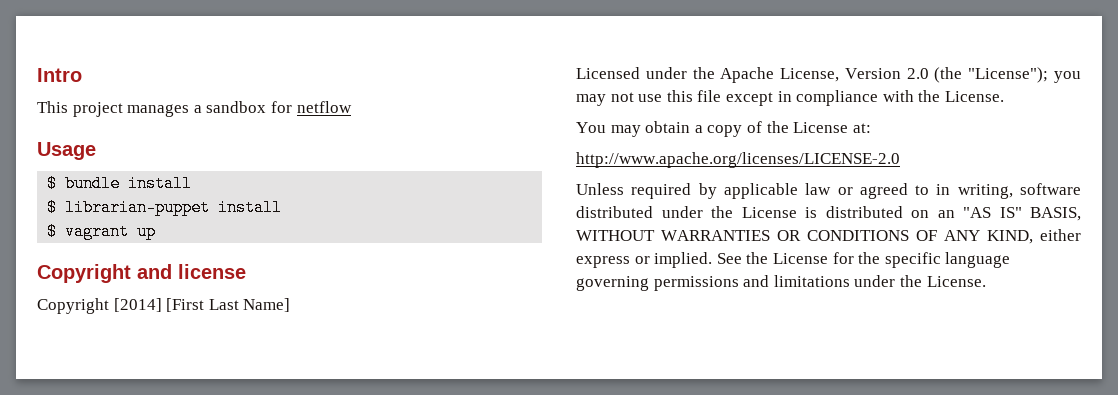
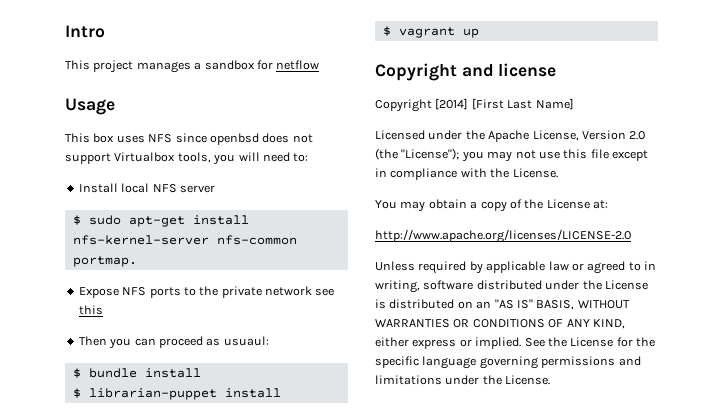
(96, 151) none -> [65,133,313,145] [65,152,309,165] [78,183,215,193] [72,215,249,227] [72,235,297,245] [72,256,137,267] [78,286,335,298] [78,305,103,315] [78,336,269,349] // This box uses NFS since openbsd does not support Virtualbox tools, you will need to: // Install local NFS server // $ sudo apt-get install nfs-kernel-server nfs-common portmap. // Expose NFS ports to the private network see this // Then you can proceed as usuaul:

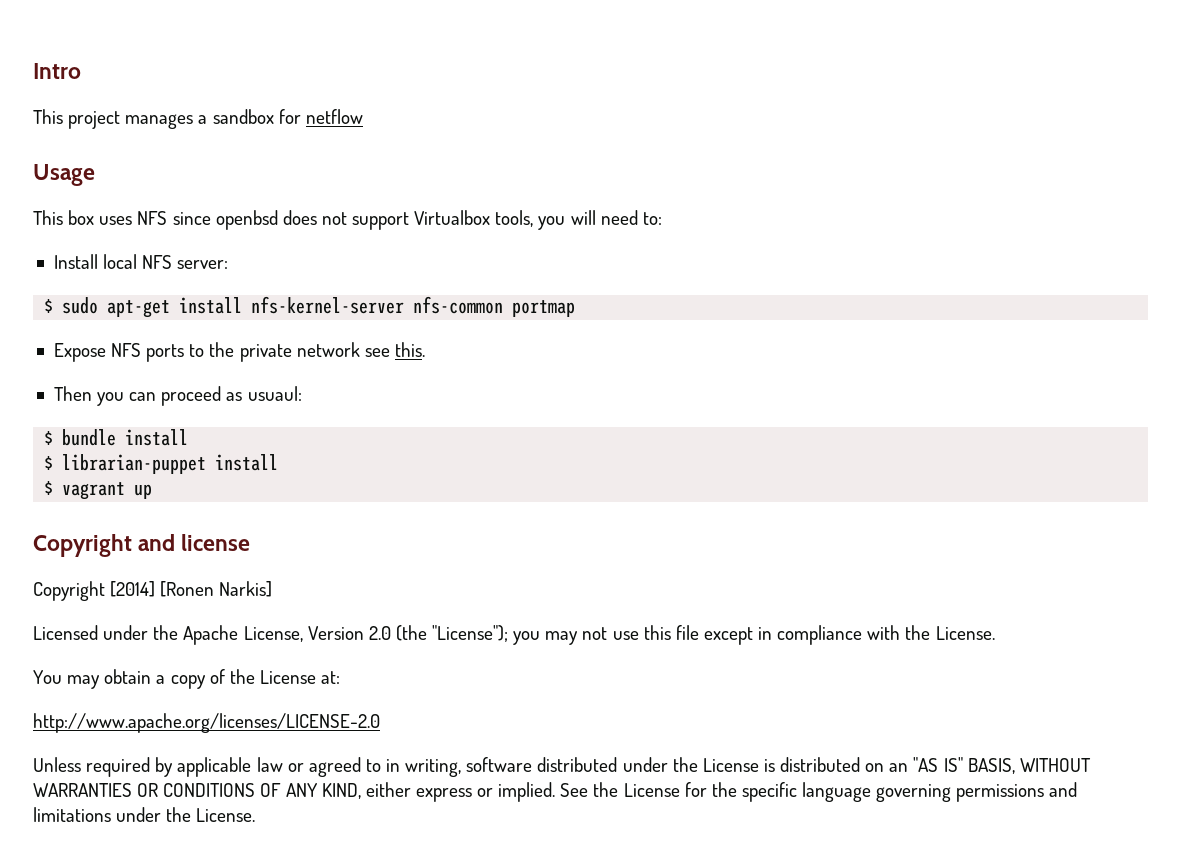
[179,185,215,193] server -> [177,260,229,269] server:
[72,256,137,267] portmap. -> [512,300,576,317] portmap
[78,305,103,315] this -> [394,342,425,357] this.
[471,98,574,110] [First Last Name] -> [160,581,273,597] [Ronen Narkis]

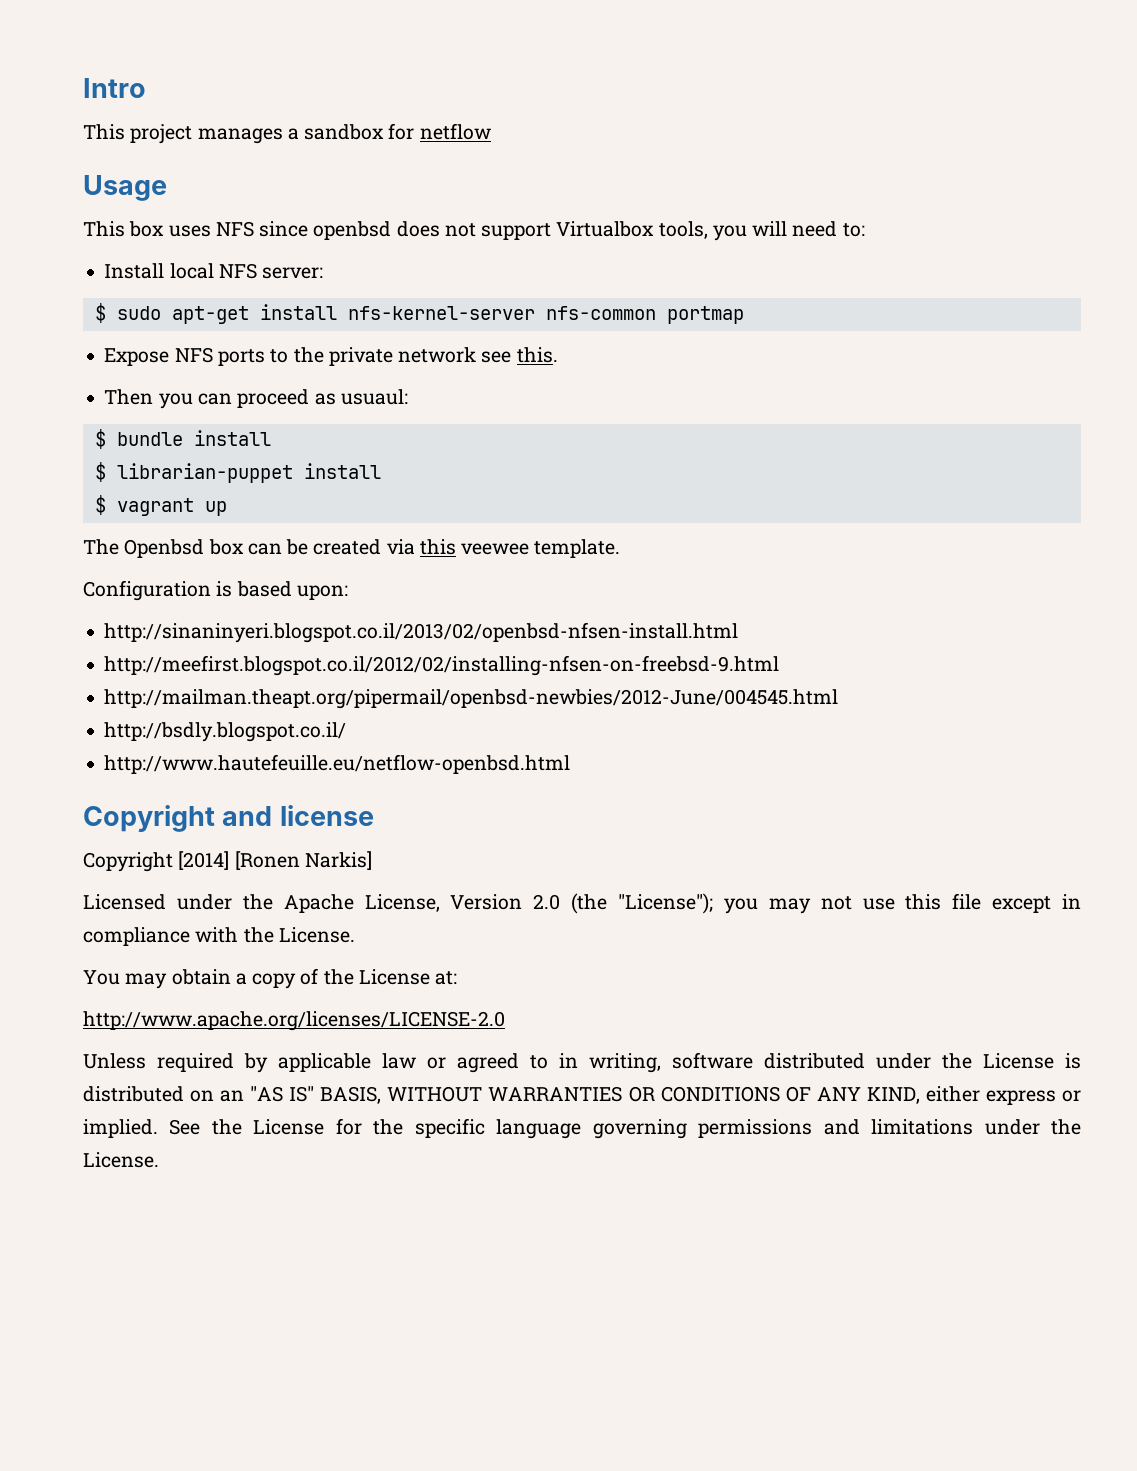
(153, 491) none -> [83,539,621,558] [83,580,348,601] [104,622,739,643] [104,655,780,676] [104,689,839,709] [104,722,347,742] [104,754,571,774] // The Openbsd box can be created via this veewee template. // Configuration is based upon: // http://sinaninyeri.blogspot.co.il/2013/02/openbsd-nfsen-install.html // http://meefirst.blogspot.co.il/2012/02/installing-nfsen-on-freebsd-9.html // http://mailman.theapt.org/pipermail/openbsd-newbies/2012-June/004545.html // http://bsdly.blogspot.co.il/ // http://www.hautefeuille.eu/netflow-openbsd.html

